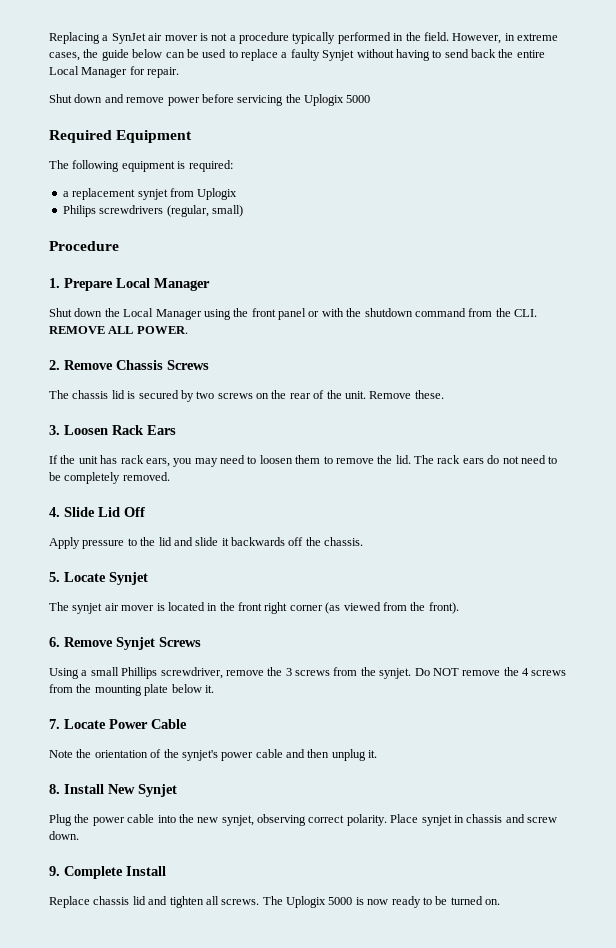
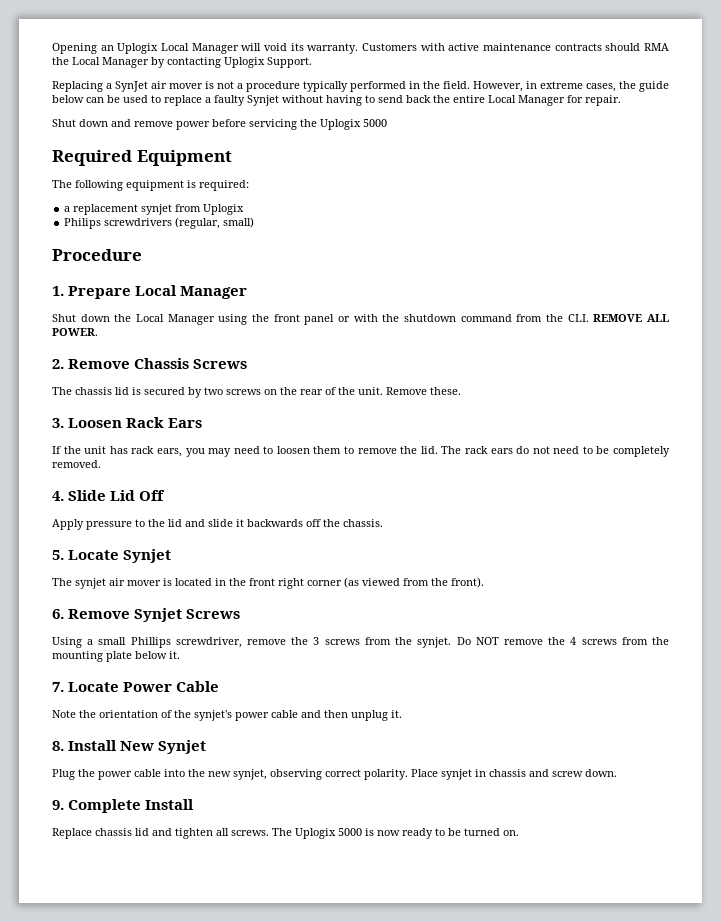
(49, 38) none -> [52,43,669,54] [52,57,312,68] Opening an Uplogix Local Manager will void its warranty. Customers with active maintenance contracts should RMA the Local Manager by contacting Uplogix Support. //

